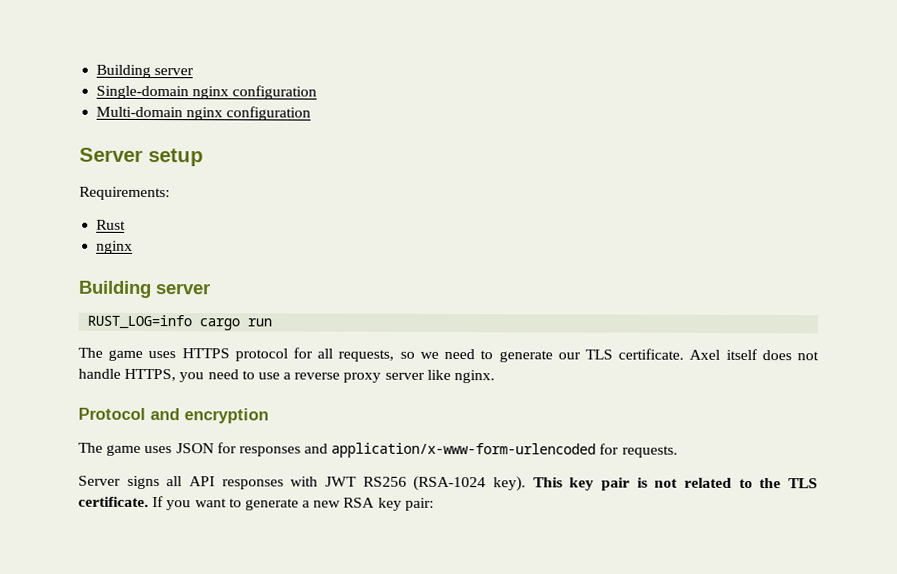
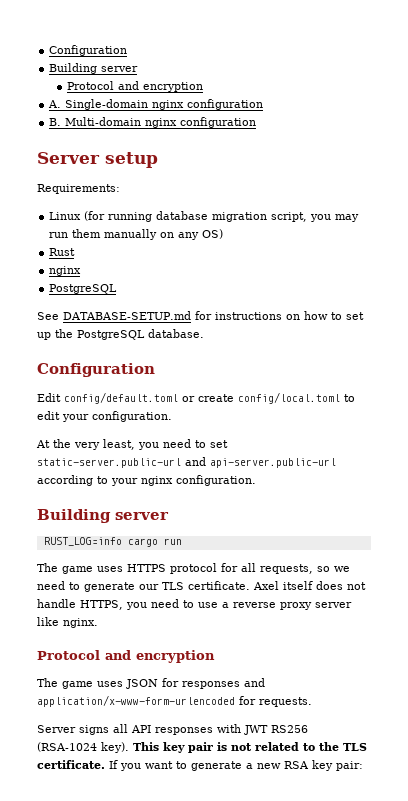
[96,64,195,79] Building server // -> [49,45,128,56] [49,63,139,74] [67,81,204,92] [48,100,62,108] Configuration // Building server // Protocol and encryption // A.
(318, 92) none -> [49,118,62,126] B.
[96,219,127,230] [96,240,134,254] Rust // nginx -> [49,211,360,222] [49,229,224,240] [49,248,76,256] [49,266,82,276] [49,284,118,294] [37,311,364,320] [37,329,204,340] [37,363,155,377] [37,392,355,404] [37,411,172,422] [36,439,228,450] [37,457,336,468] [37,475,256,486] Linux (for running database migration script, you may run them manually on any OS) // Rust // nginx // PostgreSQL // See DATABASE-SETUP.md for instructions on how to set up the PostgreSQL database. // Configuration // Edit config/default.toml or create config/local.toml to edit your configuration. // At the very least, you need to set static-server.public-url and api-server.public-url according to your nginx configuration.

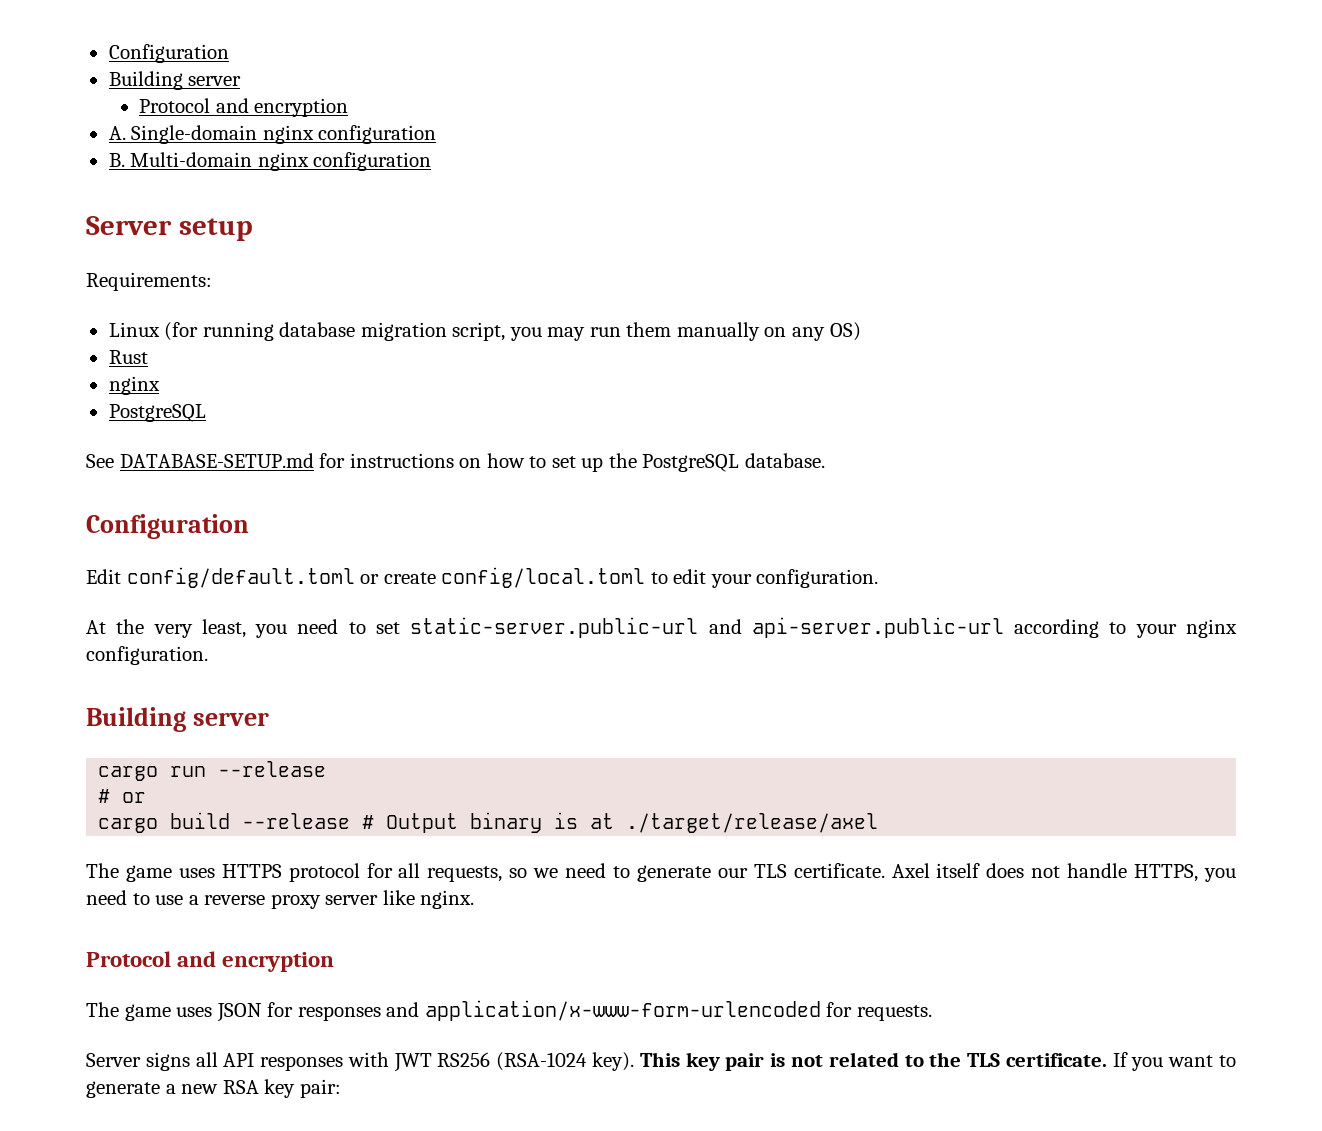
[43,537,122,546] RUST_LOG=info -> (269, 719) none
(182, 541) none -> [218,761,327,777] [98,789,147,803] [98,812,879,833] --release // # or // cargo build --release # Output binary is at ./target/release/axel

